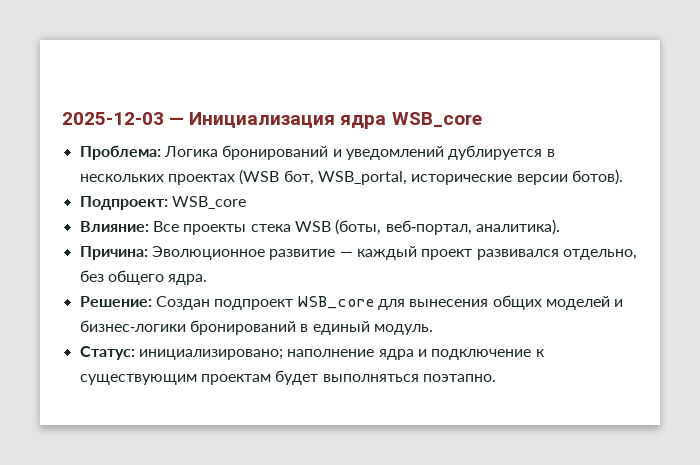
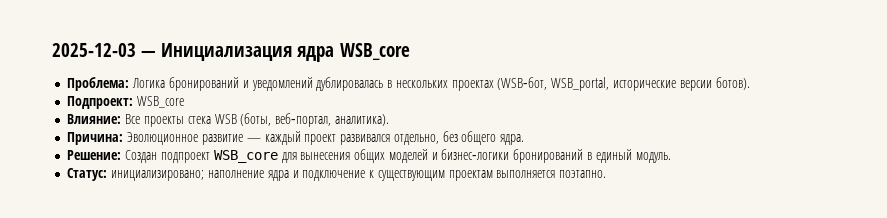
[448,145,543,160] дублируется -> [316,77,384,91] дублировалась
[239,169,314,185] (WSB бот, -> [497,77,548,90] (WSB‑бот,
[275,370,419,385] будет выполняться -> [496,170,556,178] выполняется

